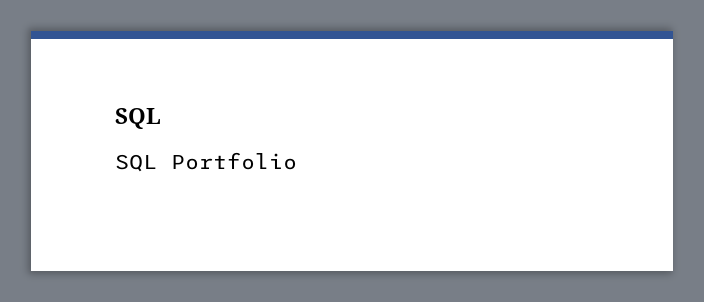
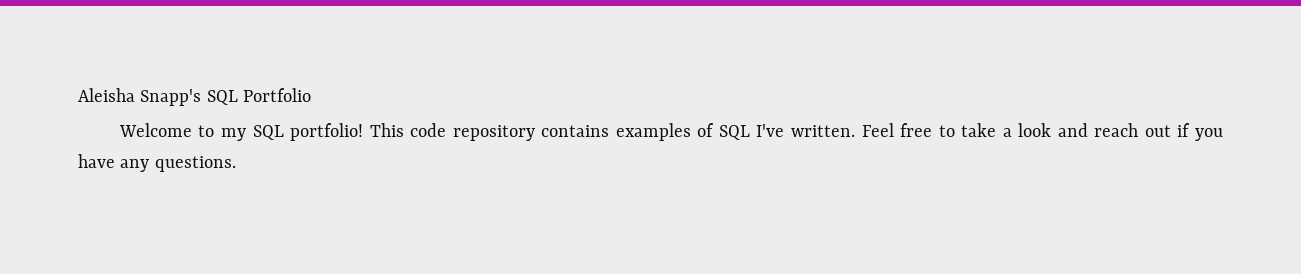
[115,108,161,129] SQL // -> [78,88,202,106] Aleisha Snapp's
(297, 161) none -> [118,123,1223,141] [78,154,236,172] // Welcome to my SQL portfolio! This code repository contains examples of SQL I've written. Feel free to take a look and reach out if you have any questions.

